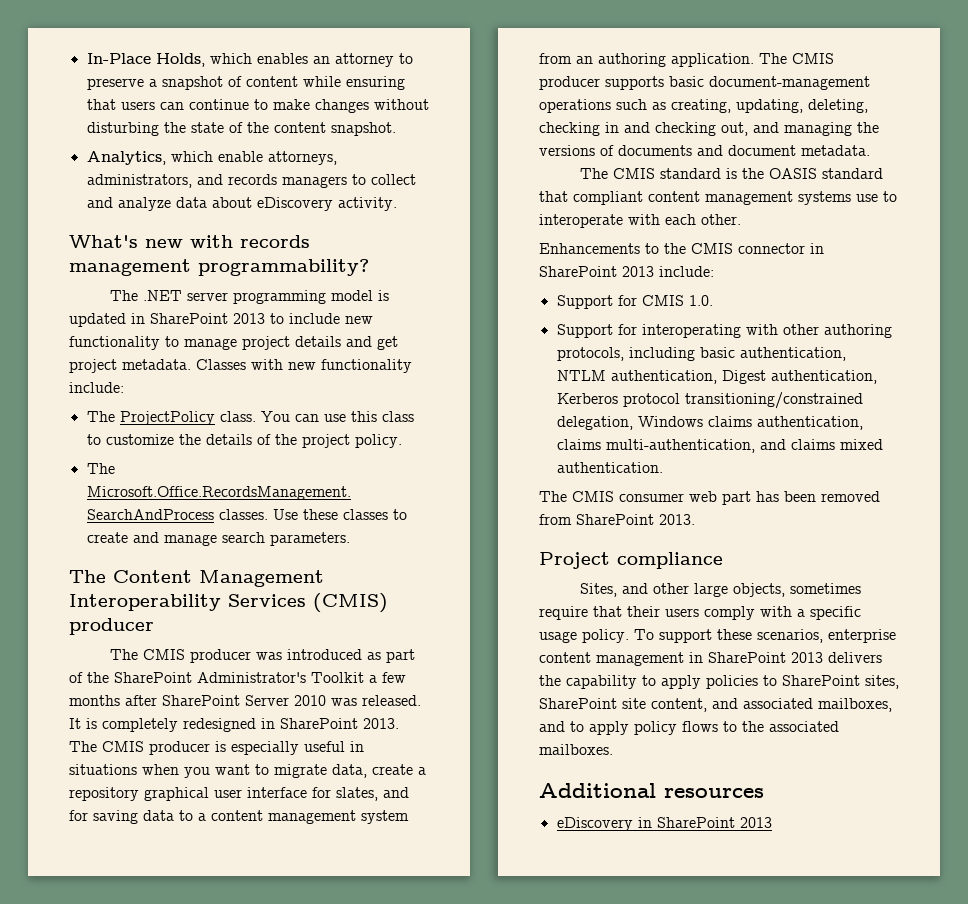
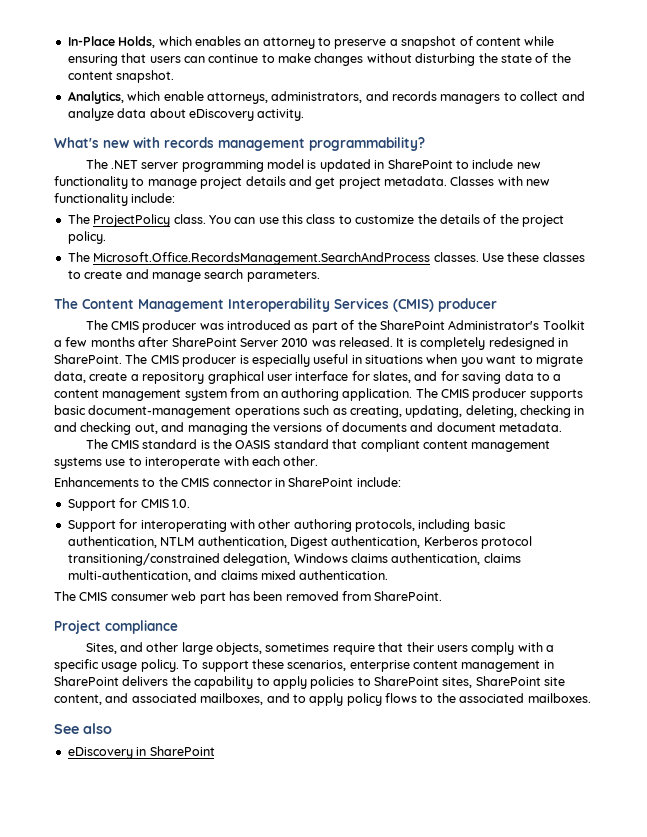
[233,313,265,324] 2013 -> (453, 164) none
[280,718,399,729] SharePoint 2013. -> [54,354,122,364] SharePoint.
[622,266,654,277] 2013 -> (354, 482) none
[576,514,695,525] SharePoint 2013. -> [374,591,443,601] SharePoint.
[791,652,823,663] 2013 -> (119, 681) none
[539,783,764,798] Additional resources -> [54,723,112,734] See also
[739,817,772,828] 2013 -> (215, 751) none

